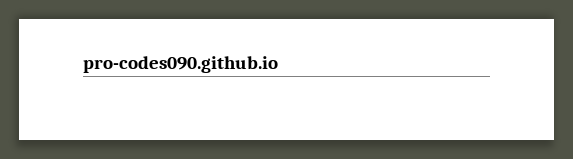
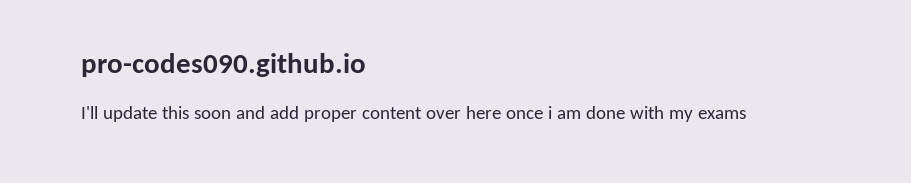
(278, 64) none -> [81,106,746,122] // I'll update this soon and add proper content over here once i am done with my exams

